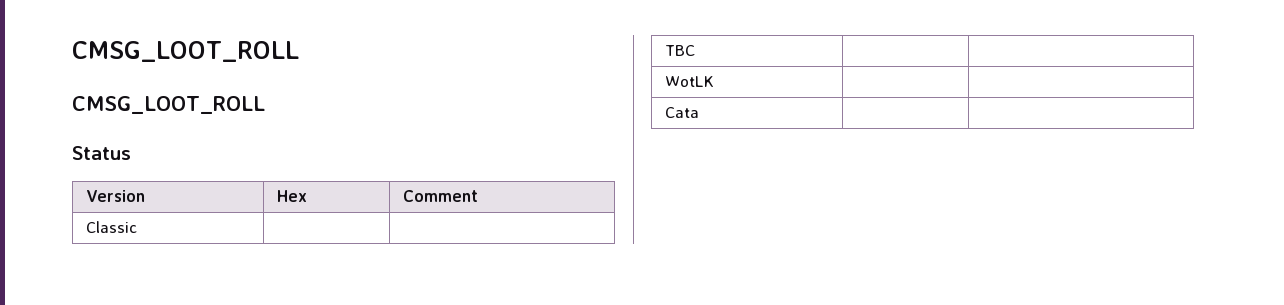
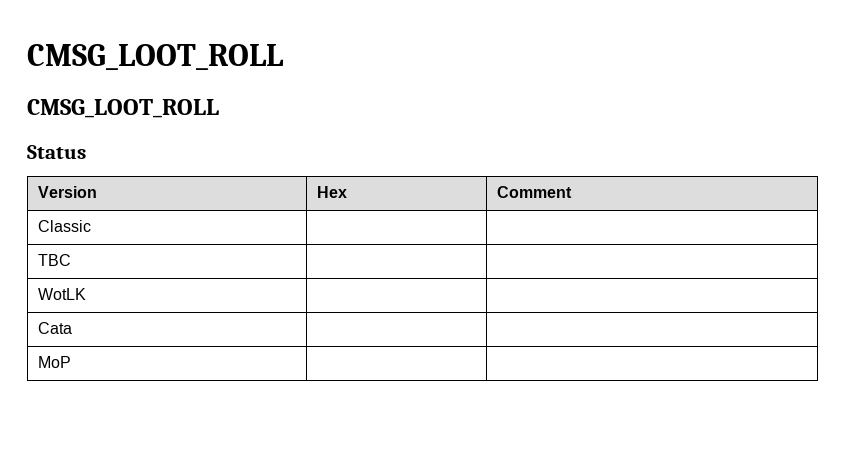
(699, 112) none -> [38,356,72,368] // MoP | |

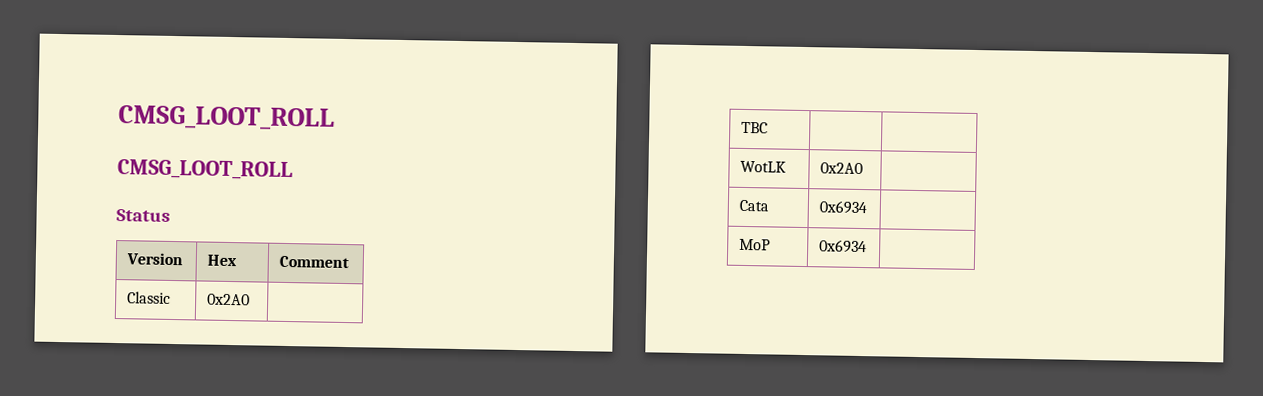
(92, 226) none -> [207,293,251,306] 0x2A0
(87, 294) none -> [820,162,864,175] 0x2A0
(73, 328) none -> [819,200,868,215] 0x6934
(72, 362) none -> [819,239,868,254] 0x6934

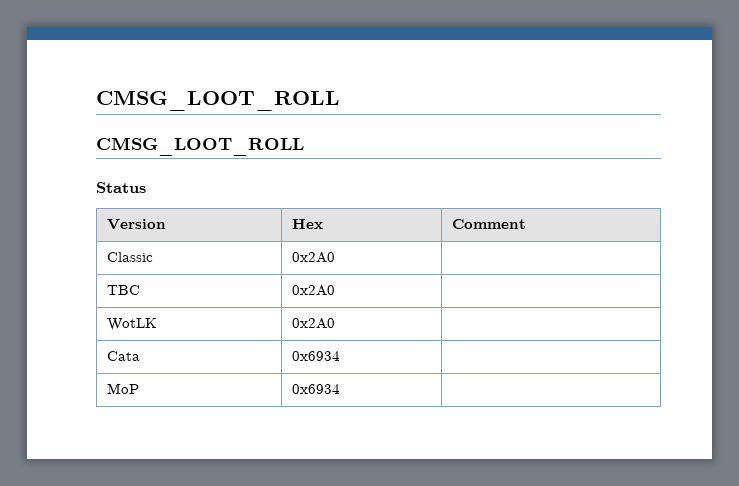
(769, 127) none -> [292,285,336,296] 0x2A0

